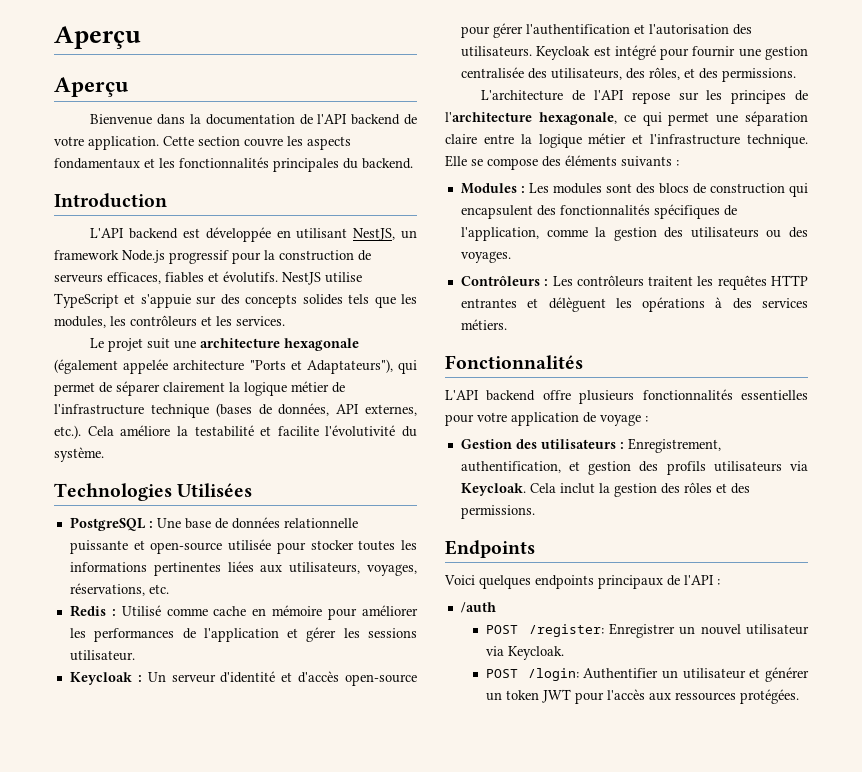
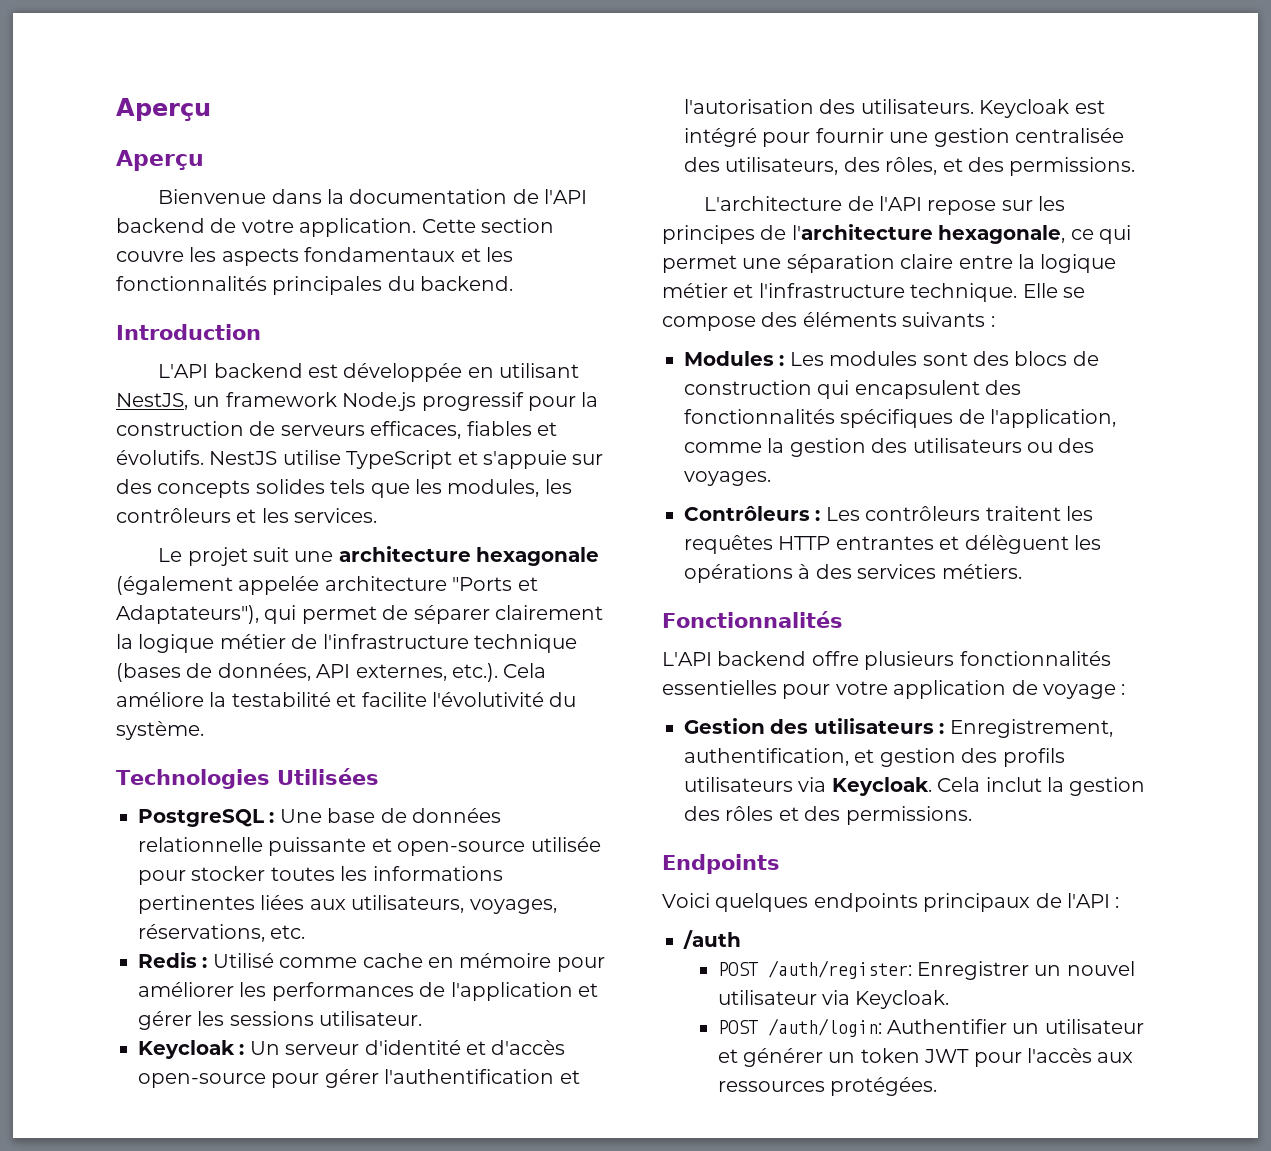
[528,624,604,637] /register: -> [767,960,912,979] /auth/register:
[527,668,579,681] /login: -> [767,1018,882,1037] /auth/login:

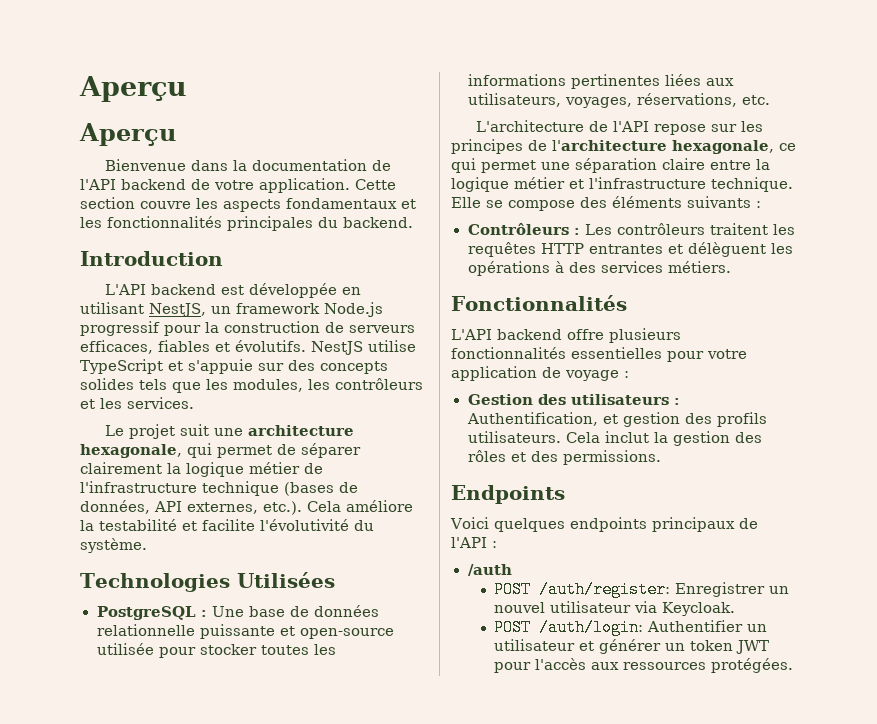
[476,547,600,566] [116,576,538,595] [116,605,259,624] hexagonale (également appelée architecture "Ports et Adaptateurs"), -> [80,444,182,458] hexagonale,
[138,952,605,972] [138,982,598,1001] [138,1011,423,1030] [138,1040,566,1059] [138,1069,580,1088] [684,99,1105,118] [684,128,1124,147] [684,157,1136,176] // Redis : Utilisé comme cache en mémoire pour améliorer les performances de l'application et gérer les sessions utilisateur. // Keycloak : Un serveur d'identité et d'accès open-source pour gérer l'authentification et l'autorisation des utilisateurs. Keycloak est intégré pour fournir une gestion centralisée des utilisateurs, des rôles, et des permissions. -> (770, 100) none
[684,351,1099,366] [684,380,1022,399] [684,409,1117,428] [684,438,1095,457] [684,471,771,486] // Modules : Les modules sont des blocs de construction qui encapsulent des fonctionnalités spécifiques de l'application, comme la gestion des utilisateurs ou des voyages. -> (761, 204) none
[949,719,1113,738] [684,748,849,766] Enregistrement, authentification, -> [466,412,598,426] Authentification,
[684,777,932,796] utilisateurs via Keycloak. -> [467,431,561,443] utilisateurs.

